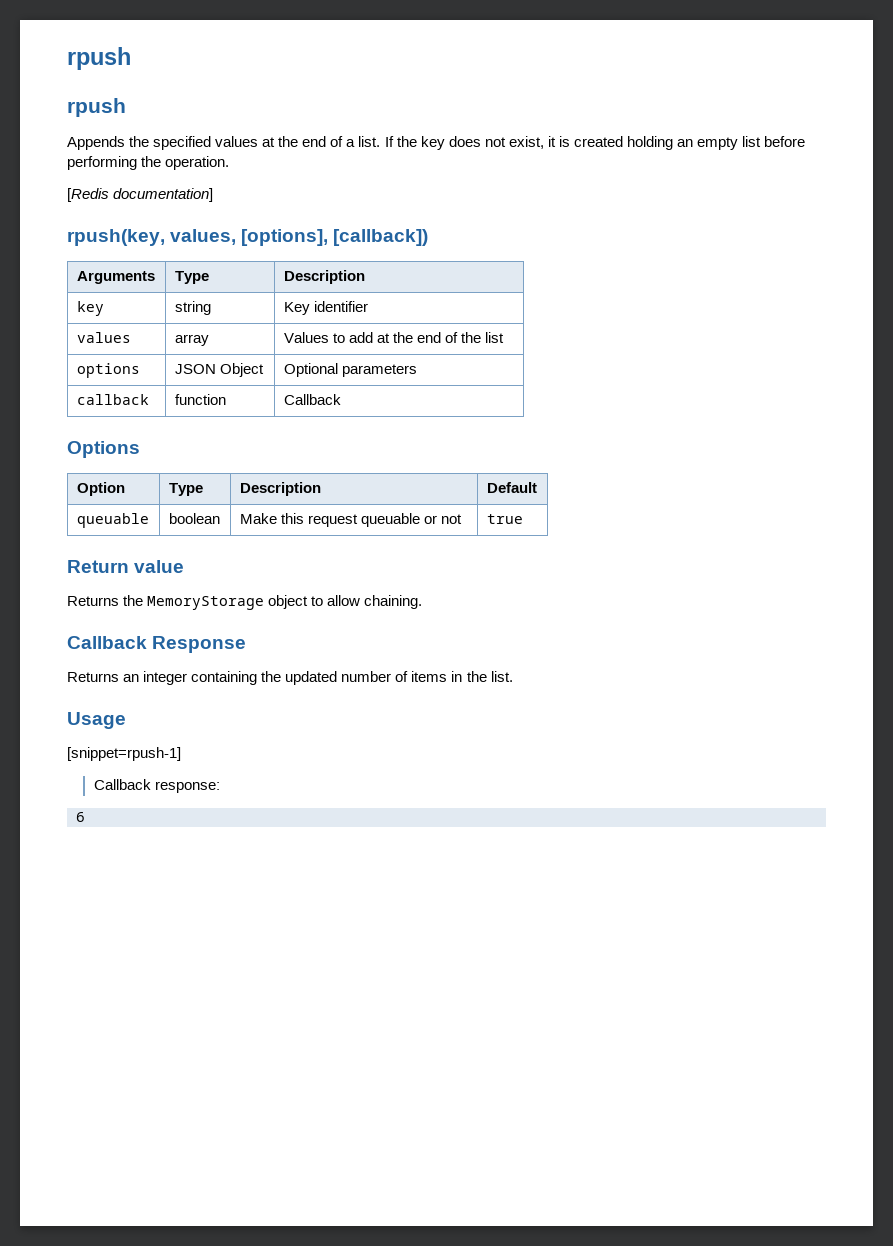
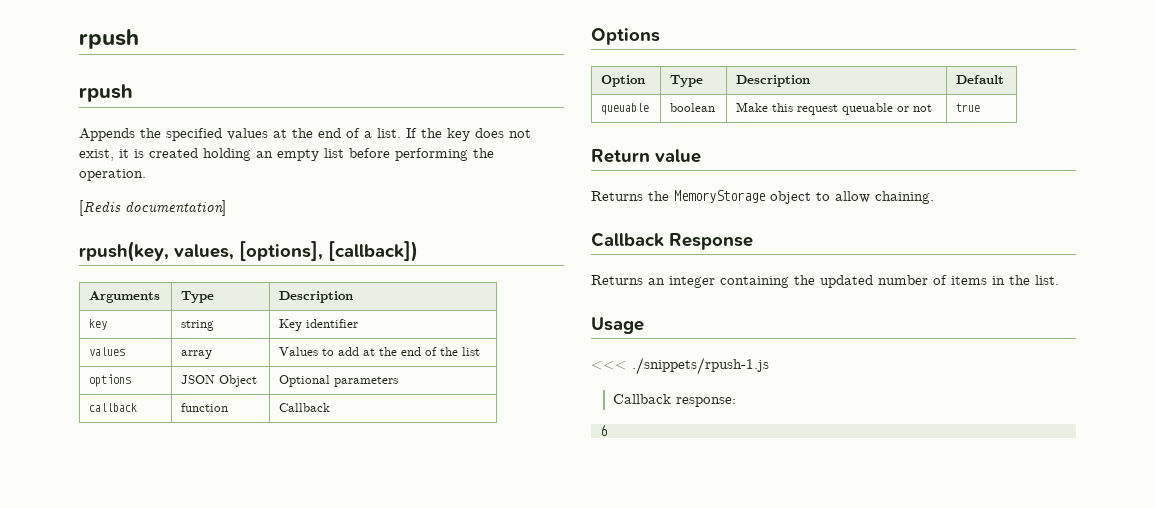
[67,747,181,761] [snippet=rpush-1] -> [591,357,769,375] <<< ./snippets/rpush-1.js

